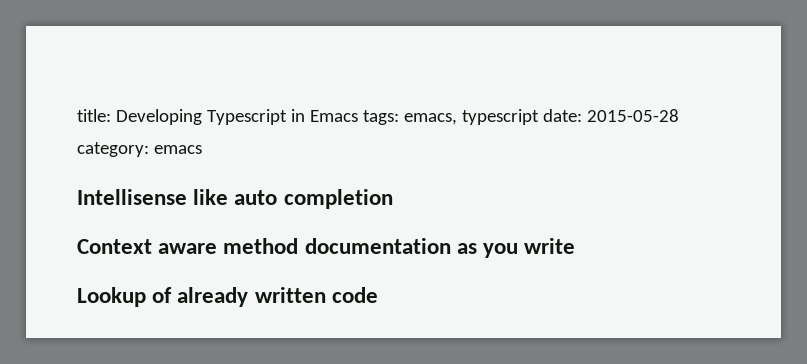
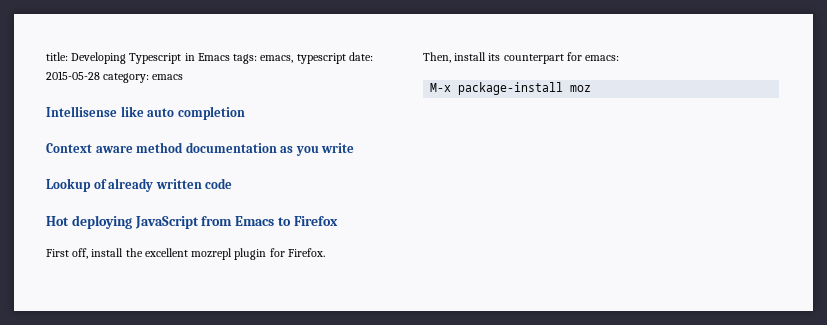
(378, 295) none -> [46,215,338,229] [46,248,325,260] [423,52,620,64] [430,82,592,95] // Hot deploying JavaScript from Emacs to Firefox // First off, install the excellent mozrepl plugin for Firefox. // Then, install its counterpart for emacs: // M-x package-install moz

